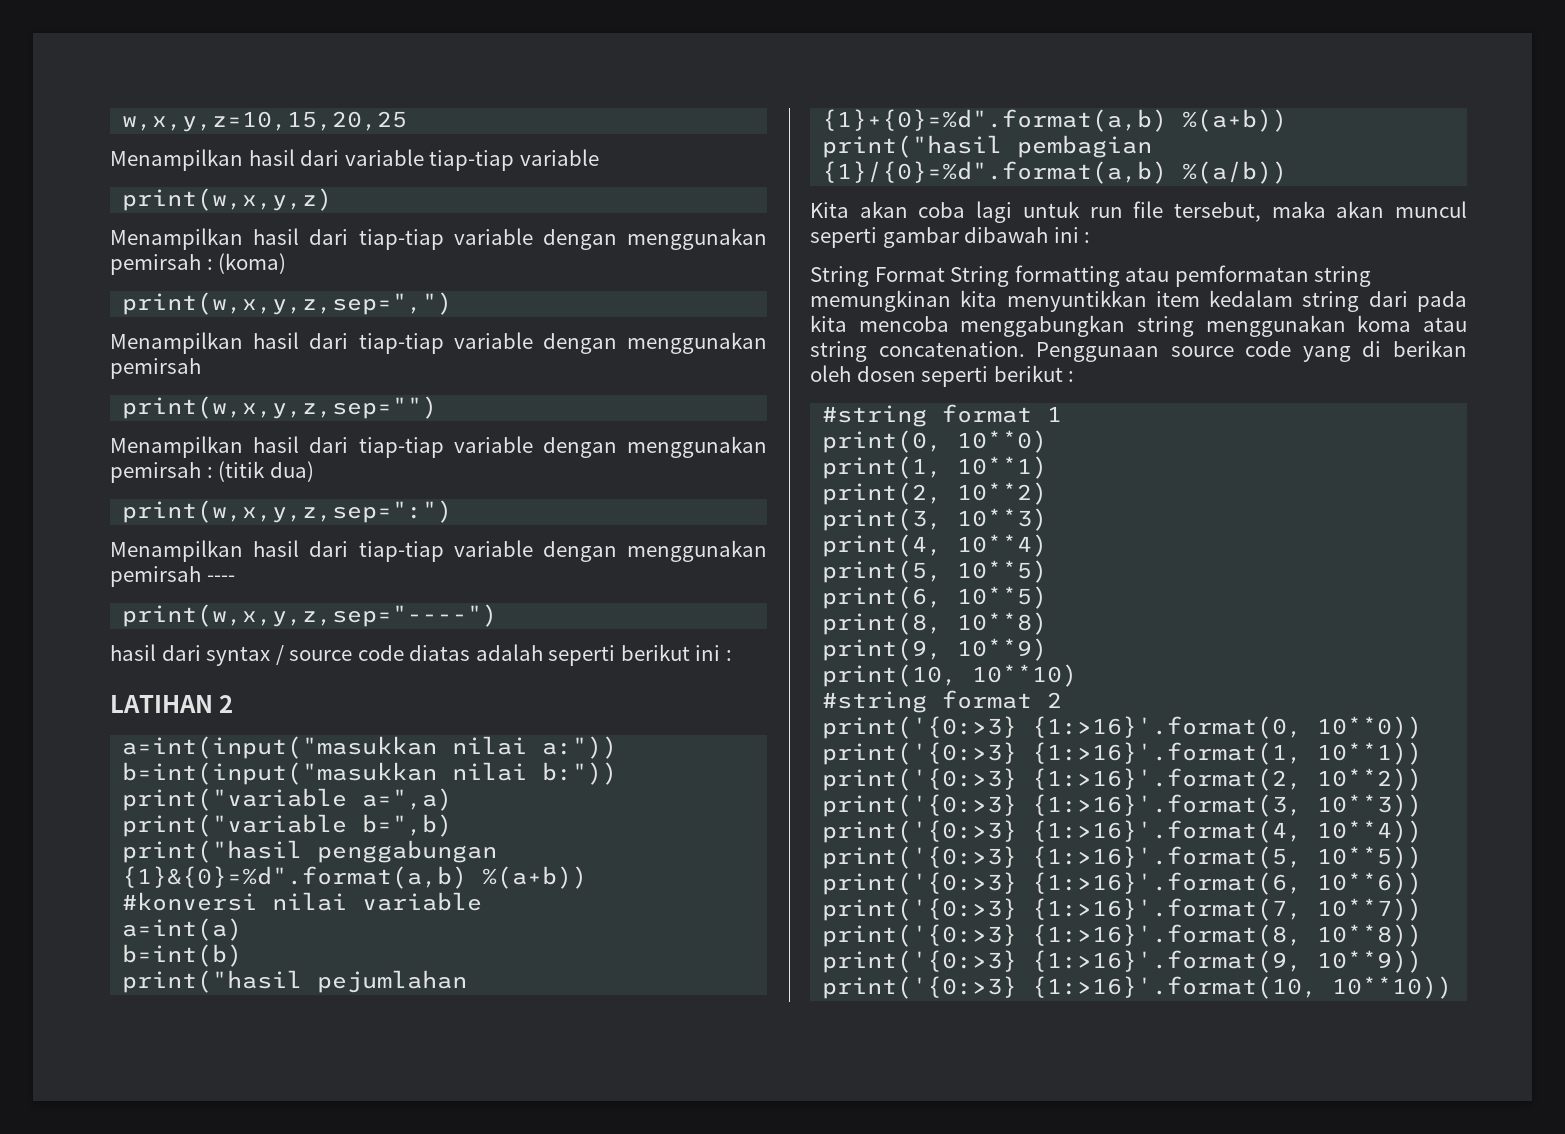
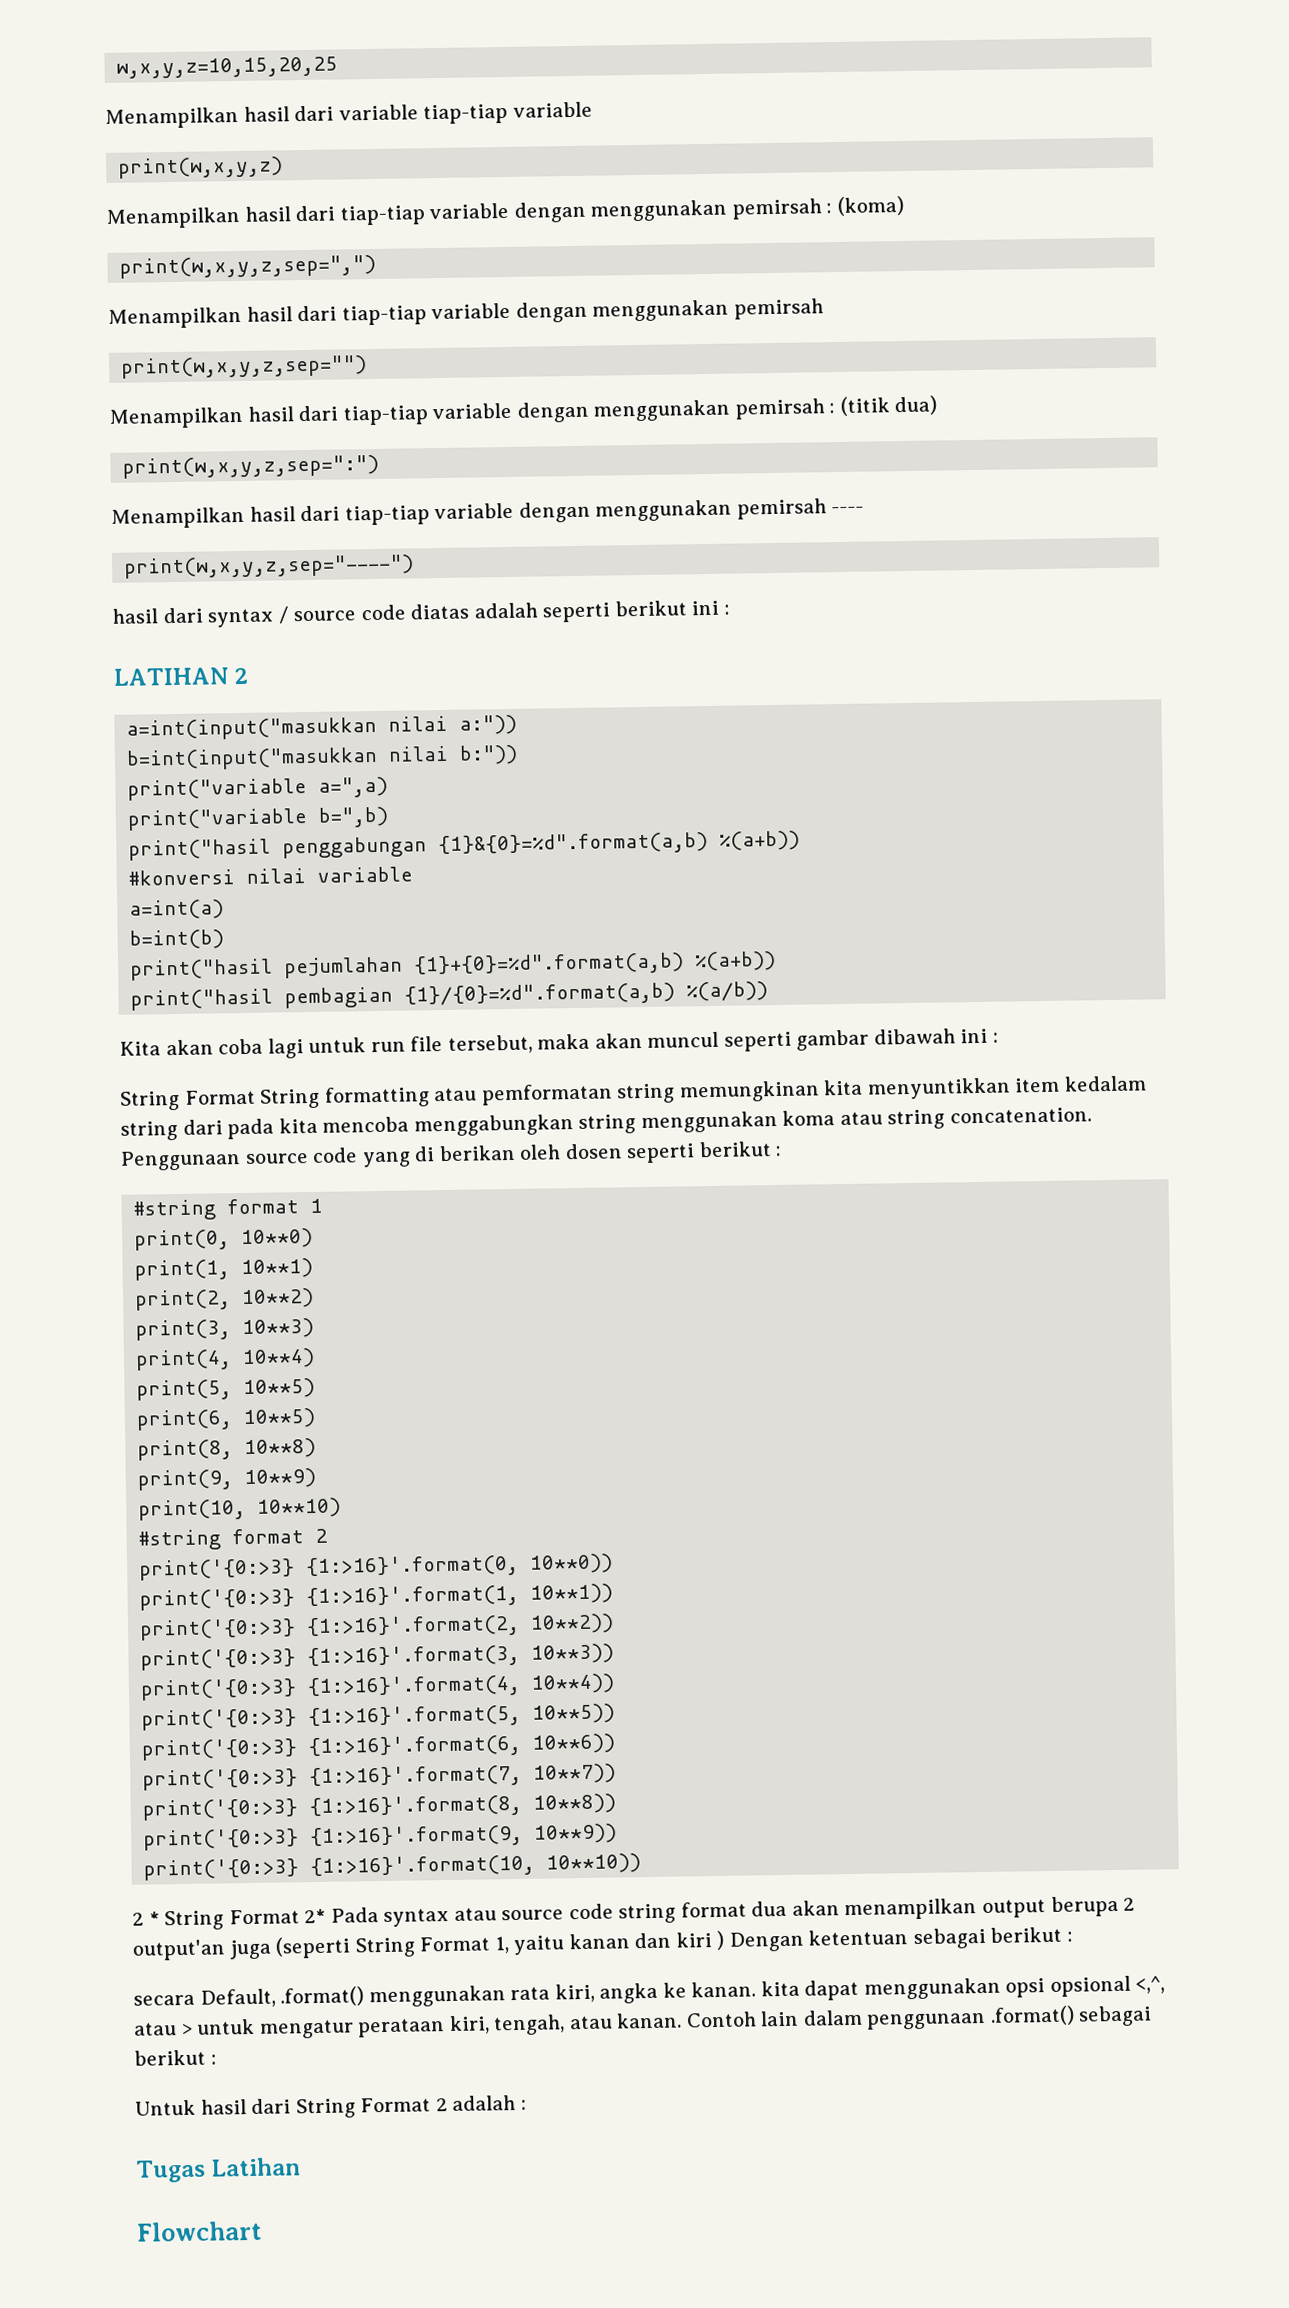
(1453, 987) none -> [132,1895,1136,1931] [132,1926,1074,1961] [133,1975,1166,2008] [133,2005,1153,2039] [134,2049,217,2066] [135,2095,527,2119] [136,2157,302,2183] [136,2220,262,2242] // 2 * String Format 2* Pada syntax atau source code string format dua akan menampilkan output berupa 2 output'an juga (seperti String Format 1, yaitu kanan dan kiri ) Dengan ketentuan sebagai berikut : // secara Default, .format() menggunakan rata kiri, angka ke kanan. kita dapat menggunakan opsi opsional <,^, atau > untuk mengatur perataan kiri, tengah, atau kanan. Contoh lain dalam penggunaan .format() sebagai berikut : // Untuk hasil dari String Format 2 adalah : // Tugas Latihan // Flowchart

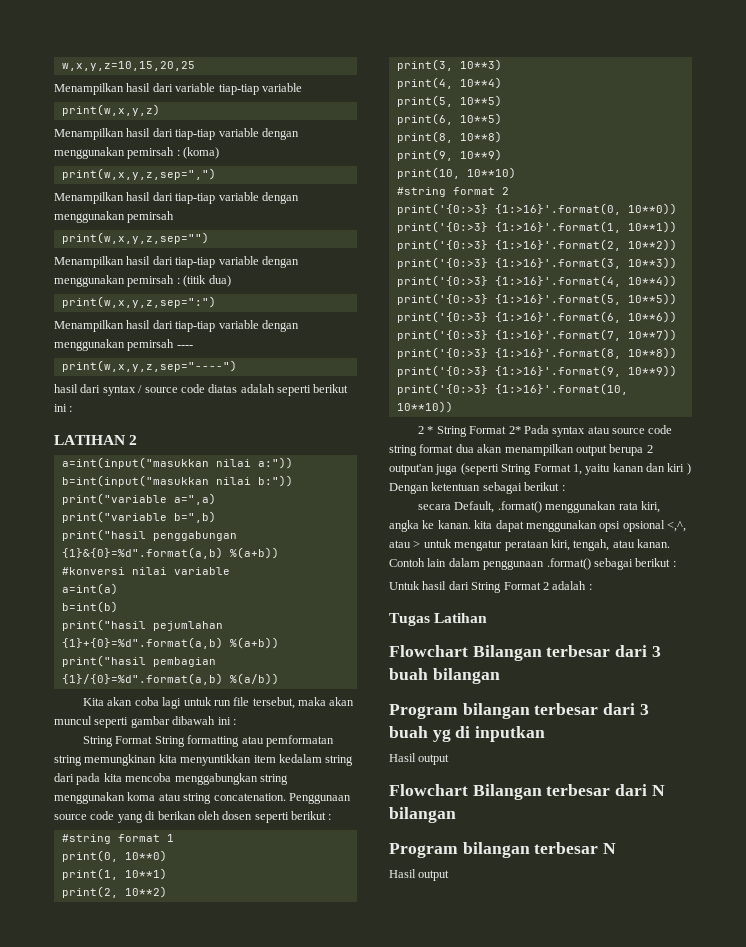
(262, 2231) none -> [472,645,661,661] [389,668,500,684] [389,703,649,719] [389,726,546,742] [389,753,450,765] [389,784,665,800] [389,807,456,823] [389,842,617,858] [389,869,450,881] Bilangan terbesar dari 3 buah bilangan // Program bilangan terbesar dari 3 buah yg di inputkan // Hasil output // Flowchart Bilangan terbesar dari N bilangan // Program bilangan terbesar N // Hasil output

